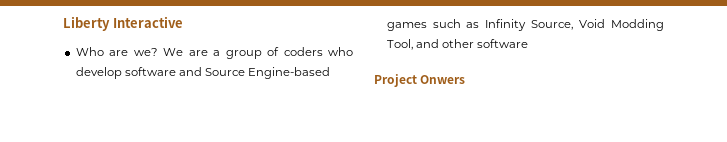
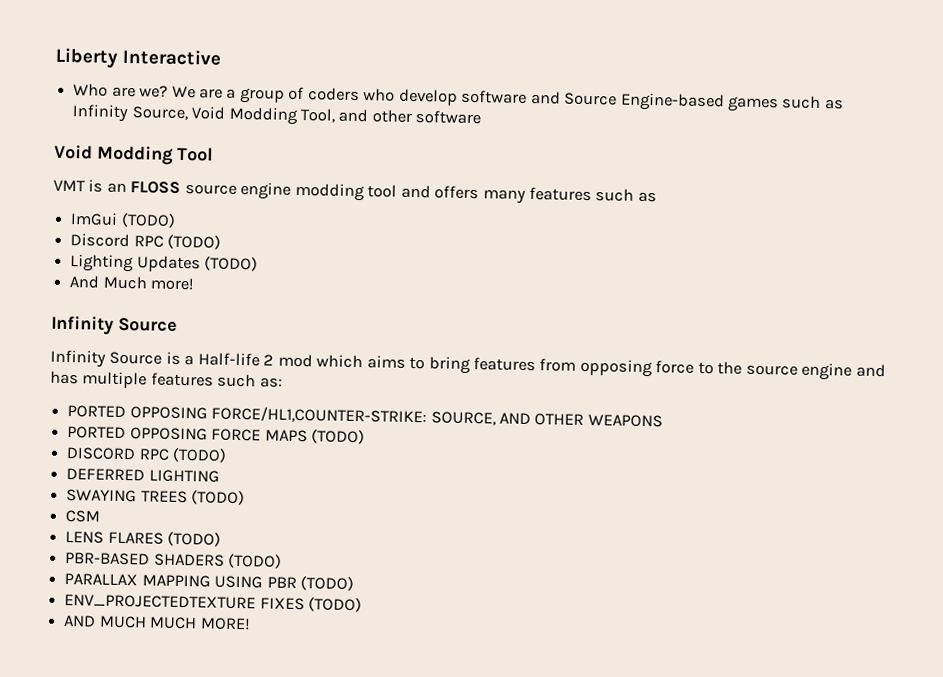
[374,74,466,87] Project Onwers -> [54,144,213,165] [53,179,657,204] [70,212,176,228] [70,233,222,250] [70,254,259,273] [69,275,196,291] [51,315,178,335] [50,349,886,381] [50,370,283,389] [67,405,663,428] [67,426,365,445] [66,447,228,463] [66,468,220,483] [66,489,246,506] [65,510,101,523] [65,531,222,547] [65,552,283,569] [64,573,354,592] [64,594,363,613] [63,615,251,631] Void Modding Tool // VMT is an FLOSS source engine modding tool and offers many features such as // ImGui (TODO) // Discord RPC (TODO) // Lighting Updates (TODO) // And Much more! // Infinity Source // Infinity Source is a Half-life 2 mod which aims to bring features from opposing force to the source engine and has multiple features such as: // PORTED OPPOSING FORCE/HL1,COUNTER-STRIKE: SOURCE, AND OTHER WEAPONS // PORTED OPPOSING FORCE MAPS (TODO) // DISCORD RPC (TODO) // DEFERRED LIGHTING // SWAYING TREES (TODO) // CSM // LENS FLARES (TODO) // PBR-BASED SHADERS (TODO) // PARALLAX MAPPING USING PBR (TODO) // ENV_PROJECTEDTEXTURE FIXES (TODO) // AND MUCH MUCH MORE!

